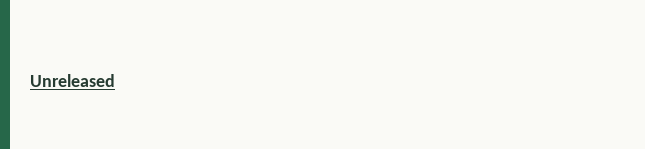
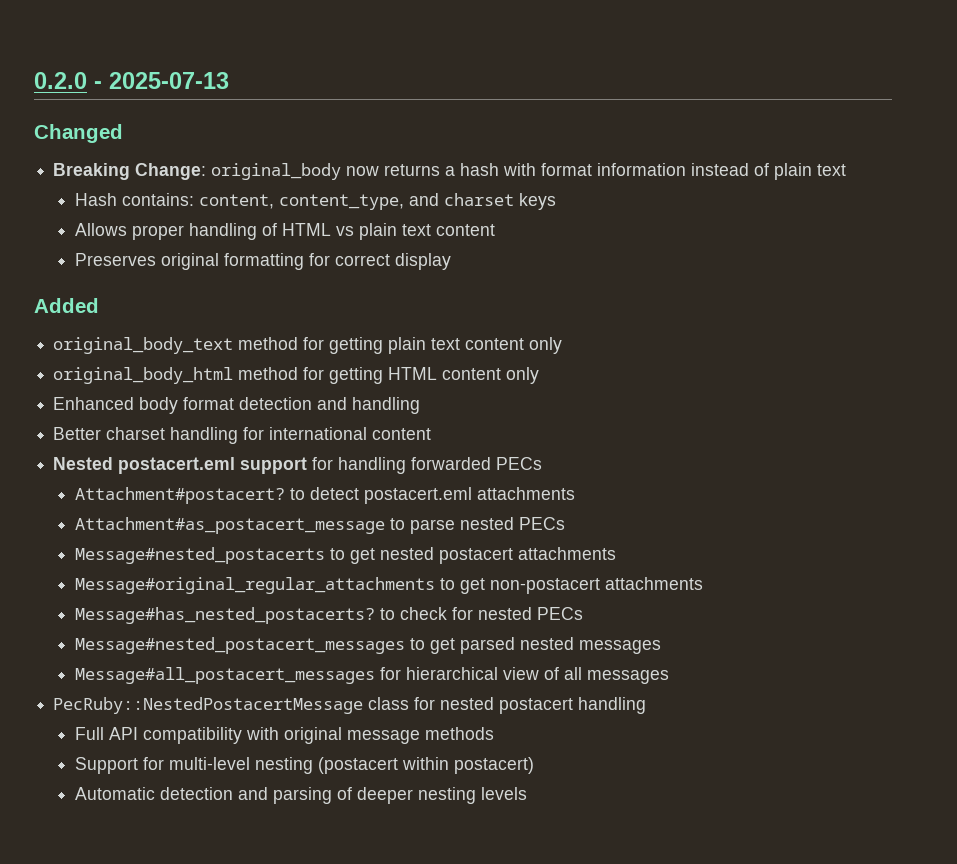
[30,74,115,87] Unreleased -> [34,72,229,89] [34,124,123,143] [53,163,847,180] [75,193,557,210] [75,223,496,240] [75,253,452,270] [34,298,99,313] [53,337,563,354] [53,367,540,384] [53,397,421,414] [53,427,432,444] [53,457,543,474] [75,487,576,504] [75,517,566,534] [75,547,617,564] [75,577,704,594] [75,607,584,624] [75,637,662,654] [75,667,670,684] [53,697,647,714] [75,727,495,744] [75,757,535,774] [75,787,528,804] 0.2.0 - 2025-07-13 // Changed // Breaking Change: original_body now returns a hash with format information instead of plain text // Hash contains: content, content_type, and charset keys // Allows proper handling of HTML vs plain text content // Preserves original formatting for correct display // Added // original_body_text method for getting plain text content only // original_body_html method for getting HTML content only // Enhanced body format detection and handling // Better charset handling for international content // Nested postacert.eml support for handling forwarded PECs // Attachment#postacert? to detect postacert.eml attachments // Attachment#as_postacert_message to parse nested PECs // Message#nested_postacerts to get nested postacert attachments // Message#original_regular_attachments to get non-postacert attachments // Message#has_nested_postacerts? to check for nested PECs // Message#nested_postacert_messages to get parsed nested messages // Message#all_postacert_messages for hierarchical view of all messages // PecRuby::NestedPostacertMessage class for nested postacert handling // Full API compatibility with original message methods // Support for multi-level nesting (postacert within postacert) // Automatic detection and parsing of deeper nesting levels

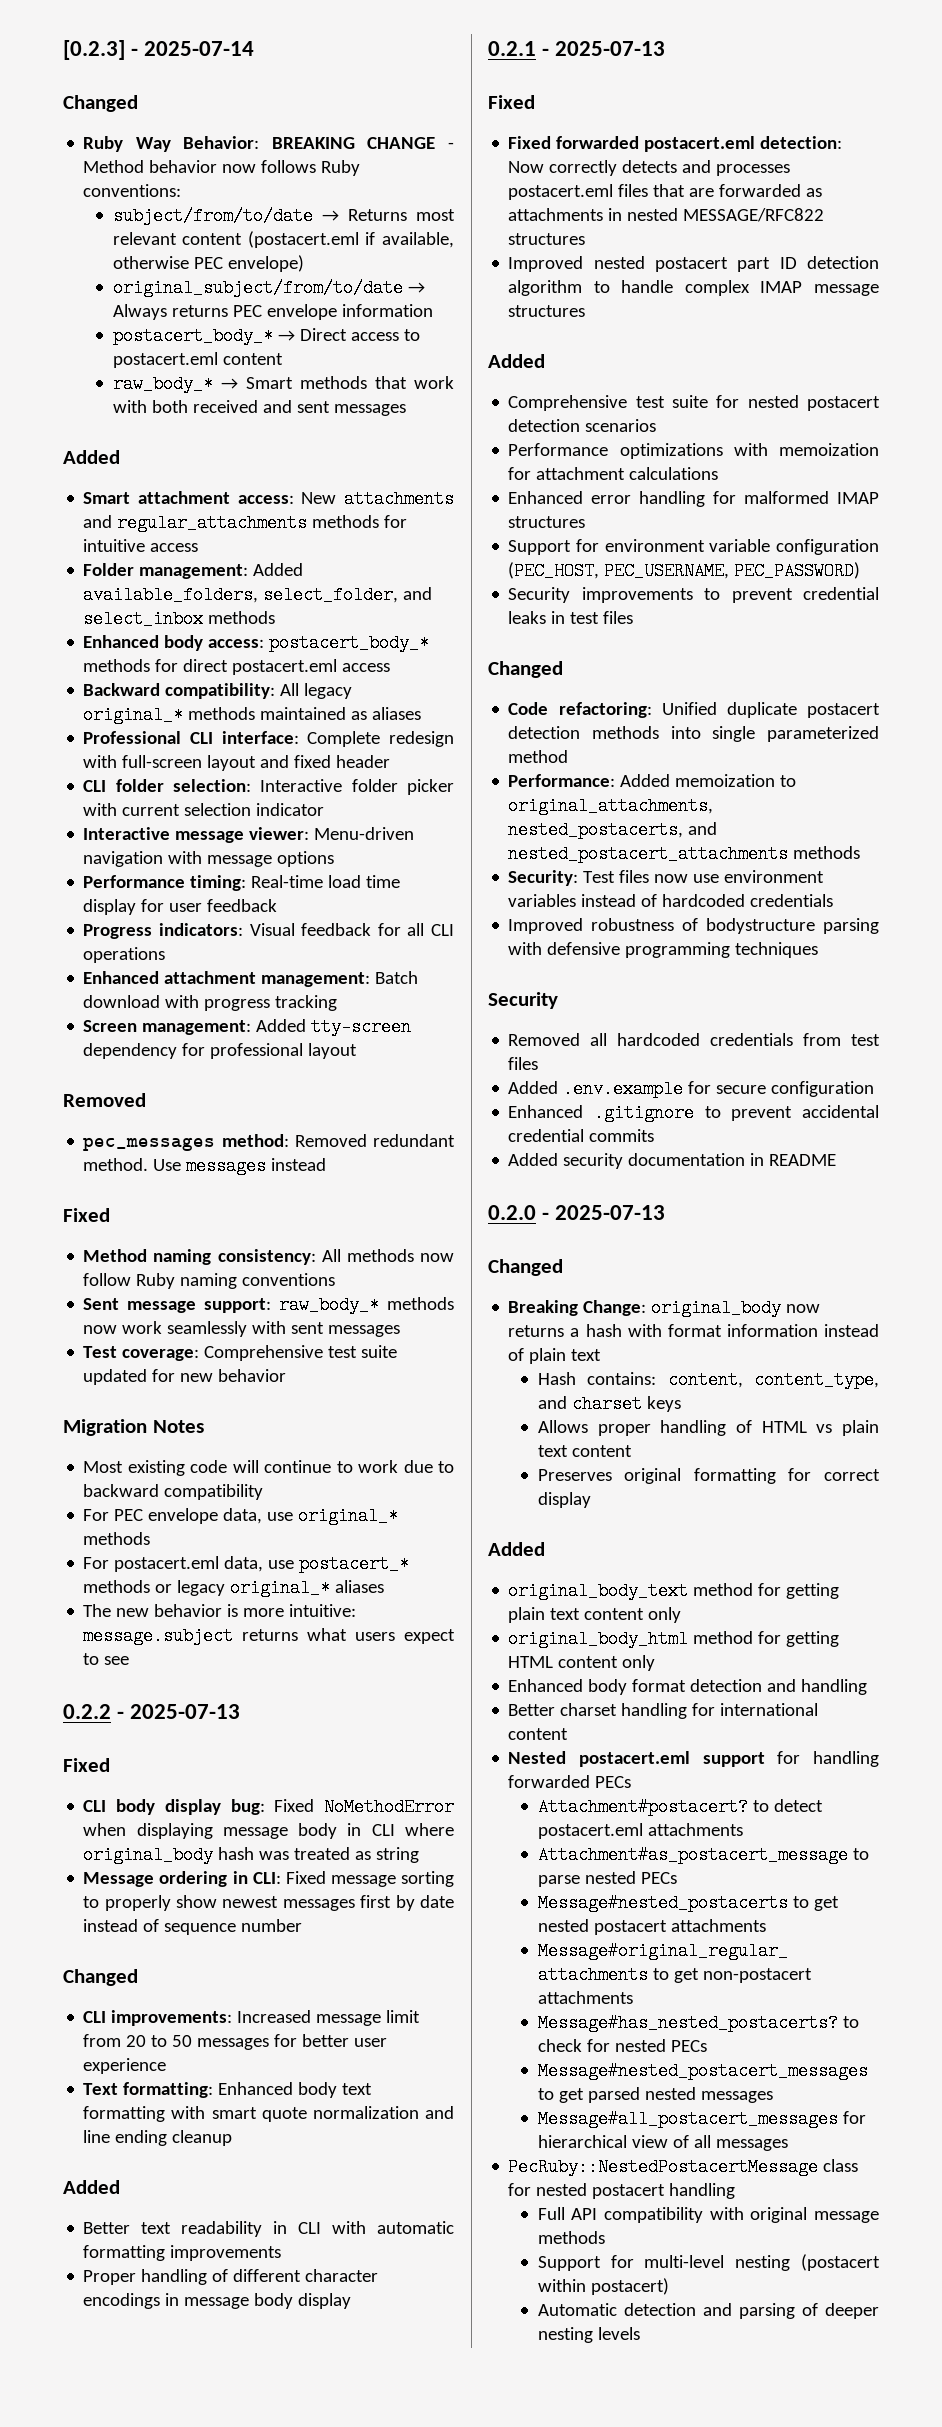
(34, 80) none -> [63,40,255,60] [63,95,138,112] [83,136,454,152] [83,160,361,176] [83,184,182,197] [112,207,455,225] [112,231,454,248] [112,255,304,272] [112,279,425,297] [112,304,433,320] [112,327,420,345] [112,352,283,368] [112,375,454,393] [112,400,406,416] [63,450,120,464] [83,490,454,508] [83,514,408,532] [83,539,199,552] [83,563,304,579] [83,586,433,604] [83,610,276,628] [83,634,430,652] [83,659,391,675] [83,683,353,699] [83,706,422,724] [83,731,454,747] [83,755,391,771] [83,779,454,795] [83,803,325,816] [83,827,415,843] [83,851,335,867] [83,875,401,891] [83,899,278,915] [83,923,454,939] [83,947,166,963] [83,971,419,987] [83,995,338,1011] [83,1018,412,1036] [83,1043,358,1059] [63,1093,146,1107] [83,1134,455,1151] [83,1157,327,1175] [63,1208,110,1222] [83,1249,454,1265] [83,1273,336,1289] [83,1296,454,1314] [83,1321,401,1337] [83,1345,398,1361] [83,1369,287,1385] [63,1419,204,1436] [83,1460,455,1476] [83,1484,264,1500] [83,1507,399,1525] [83,1532,151,1545] [83,1555,410,1573] [83,1579,385,1597] [83,1604,357,1617] [83,1627,455,1645] [83,1653,130,1665] [63,1704,241,1719] [63,1758,110,1772] [83,1798,454,1816] [83,1823,454,1839] [83,1846,420,1864] [83,1871,454,1887] [83,1895,455,1911] [83,1919,303,1935] [63,1969,138,1986] [83,2010,421,2026] [83,2034,388,2050] [83,2058,167,2074] [83,2082,373,2098] [83,2106,454,2122] [83,2130,233,2146] [63,2180,120,2194] [83,2221,454,2237] [83,2245,282,2261] [83,2269,379,2285] [83,2293,352,2309] [488,41,666,56] [488,95,535,109] [508,136,843,152] [508,160,791,176] [508,184,823,200] [508,208,825,222] [508,233,586,245] [508,256,879,272] [508,280,879,296] [508,305,586,317] [488,354,545,368] [508,395,880,411] [508,419,657,432] [508,443,879,459] [508,467,719,480] [508,491,879,507] [508,516,586,528] [508,539,879,555] [508,562,861,580] [508,587,879,603] [508,611,634,624] [488,661,563,678] [508,702,880,718] [508,726,879,742] [508,750,569,763] [508,774,797,787] [508,797,714,815] [508,821,718,839] [508,845,861,863] [508,870,825,886] [508,894,834,907] [508,918,879,934] [508,942,819,958] [488,992,558,1009] [508,1033,880,1046] [508,1057,539,1070] [508,1080,875,1098] [508,1104,879,1122] [508,1129,655,1142] [508,1153,837,1169] [0.2.3] - 2025-07-14 // Changed // Ruby Way Behavior: BREAKING CHANGE - Method behavior now follows Ruby conventions: // subject/from/to/date → Returns most relevant content (postacert.eml if available, otherwise PEC envelope) // original_subject/from/to/date → Always returns PEC envelope information // postacert_body_* → Direct access to postacert.eml content // raw_body_* → Smart methods that work with both received and sent messages // Added // Smart attachment access: New attachments and regular_attachments methods for intuitive access // Folder management: Added available_folders, select_folder, and select_inbox methods // Enhanced body access: postacert_body_* methods for direct postacert.eml access // Backward compatibility: All legacy original_* methods maintained as aliases // Professional CLI interface: Complete redesign with full-screen layout and fixed header // CLI folder selection: Interactive folder picker with current selection indicator // Interactive message viewer: Menu-driven navigation with message options // Performance timing: Real-time load time display for user feedback // Progress indicators: Visual feedback for all CLI operations // Enhanced attachment management: Batch download with progress tracking // Screen management: Added tty-screen dependency for professional layout // Removed // pec_messages method: Removed redundant method. Use messages instead // Fixed // Method naming consistency: All methods now follow Ruby naming conventions // Sent message support: raw_body_* methods now work seamlessly with sent messages // Test coverage: Comprehensive test suite updated for new behavior // Migration Notes // Most existing code will continue to work due to backward compatibility // For PEC envelope data, use original_* methods // For postacert.eml data, use postacert_* methods or legacy original_* aliases // The new behavior is more intuitive: message.subject returns what users expect to see // 0.2.2 - 2025-07-13 // Fixed // CLI body display bug: Fixed NoMethodError when displaying message body in CLI where original_body hash was treated as string // Message ordering in CLI: Fixed message sorting to properly show newest messages first by date instead of sequence number // Changed // CLI improvements: Increased message limit from 20 to 50 messages for better user experience // Text formatting: Enhanced body text formatting with smart quote normalization and line ending cleanup // Added // Better text readability in CLI with automatic formatting improvements // Proper handling of different character encodings in message body display // 0.2.1 - 2025-07-13 // Fixed // Fixed forwarded postacert.eml detection: Now correctly detects and processes postacert.eml files that are forwarded as attachments in nested MESSAGE/RFC822 structures // Improved nested postacert part ID detection algorithm to handle complex IMAP message structures // Added // Comprehensive test suite for nested postacert detection scenarios // Performance optimizations with memoization for attachment calculations // Enhanced error handling for malformed IMAP structures // Support for environment variable configuration (PEC_HOST, PEC_USERNAME, PEC_PASSWORD) // Security improvements to prevent credential leaks in test files // Changed // Code refactoring: Unified duplicate postacert detection methods into single parameterized method // Performance: Added memoization to original_attachments, nested_postacerts, and nested_postacert_attachments methods // Security: Test files now use environment variables instead of hardcoded credentials // Improved robustness of bodystructure parsing with defensive programming techniques // Security // Removed all hardcoded credentials from test files // Added .env.example for secure configuration // Enhanced .gitignore to prevent accidental credential commits // Added security documentation in README //

